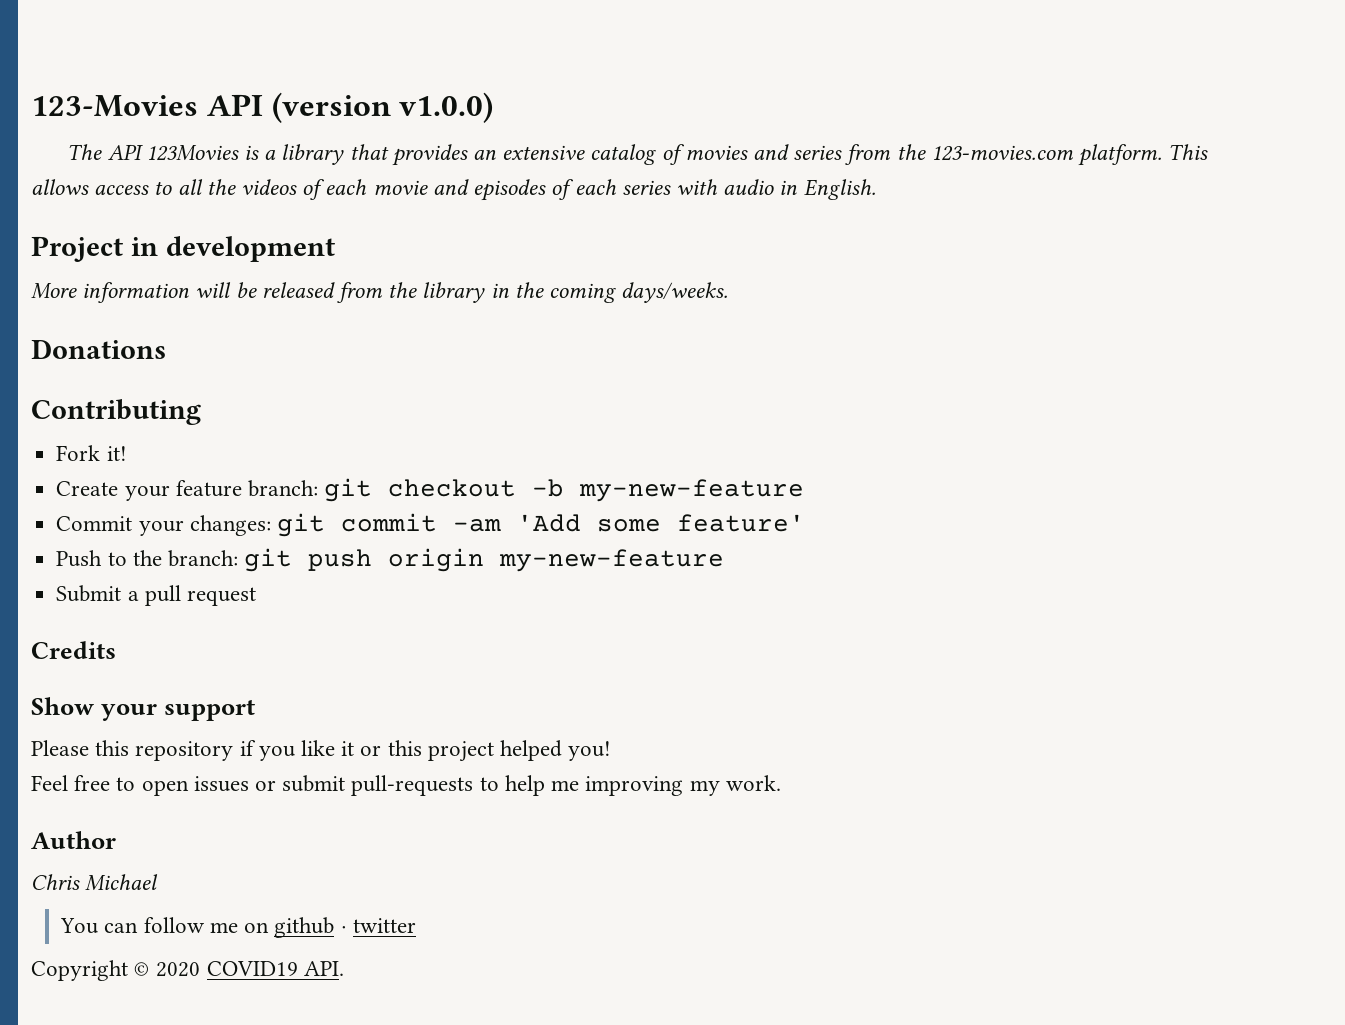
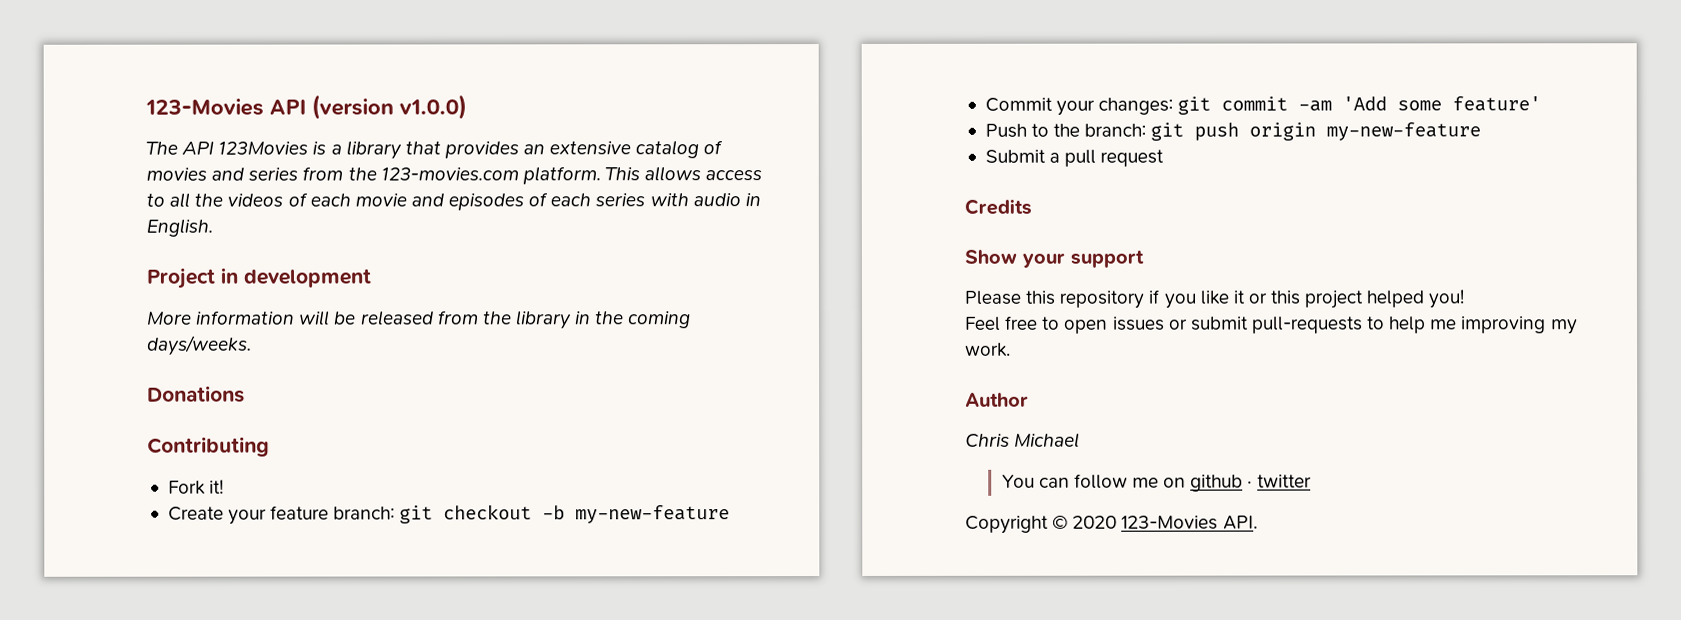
[206,961,298,976] COVID19 -> [1121,515,1219,530] 123-Movies

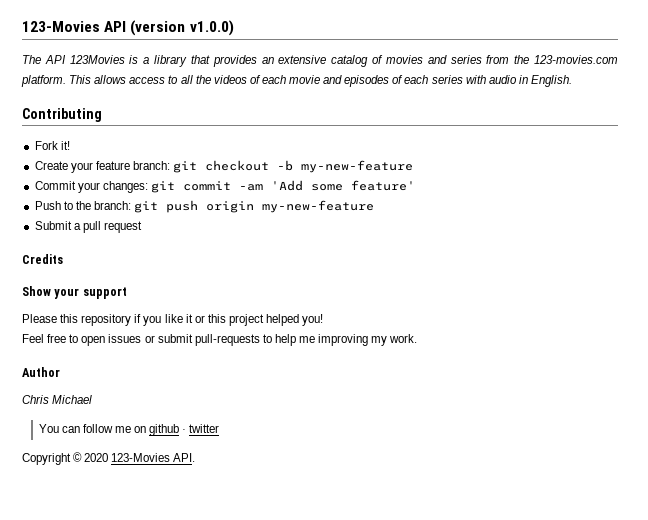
[146,267,371,289] [147,310,692,330] [147,335,252,356] [147,385,245,403] // Project in development // More information will be released from the library in the coming days/weeks. // Donations -> (572, 81) none

